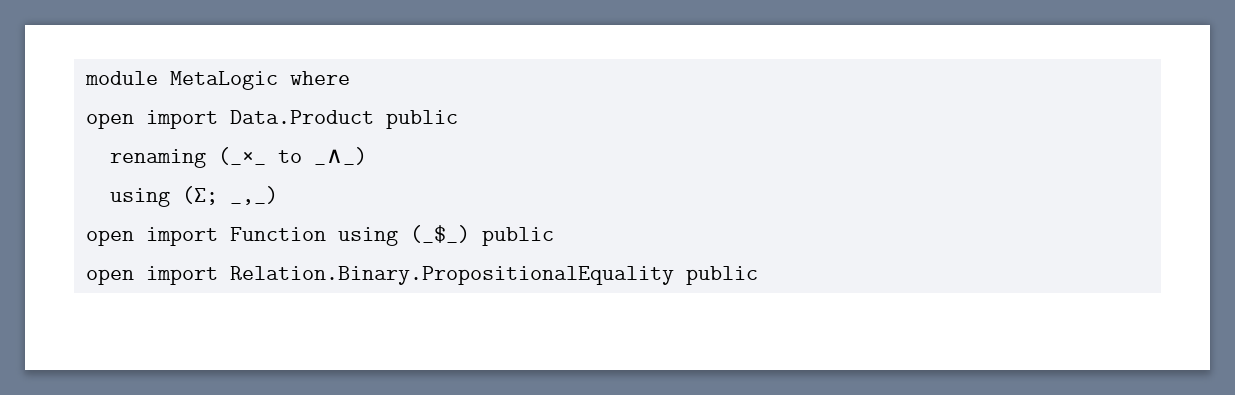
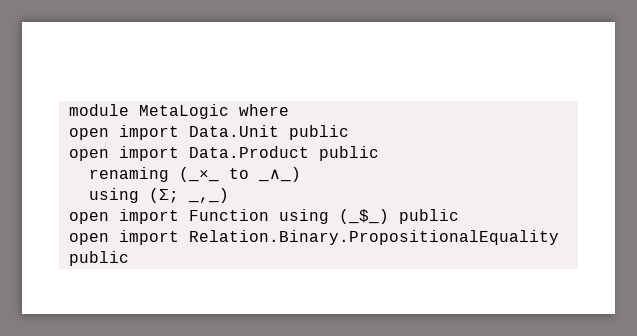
(350, 78) none -> [68,125,349,140] // open import Data.Unit public

